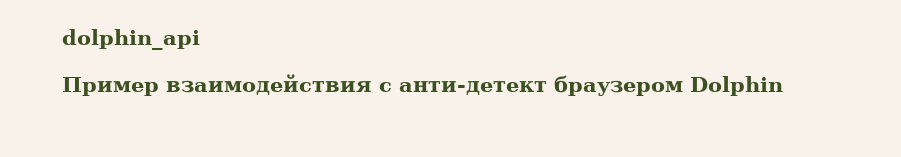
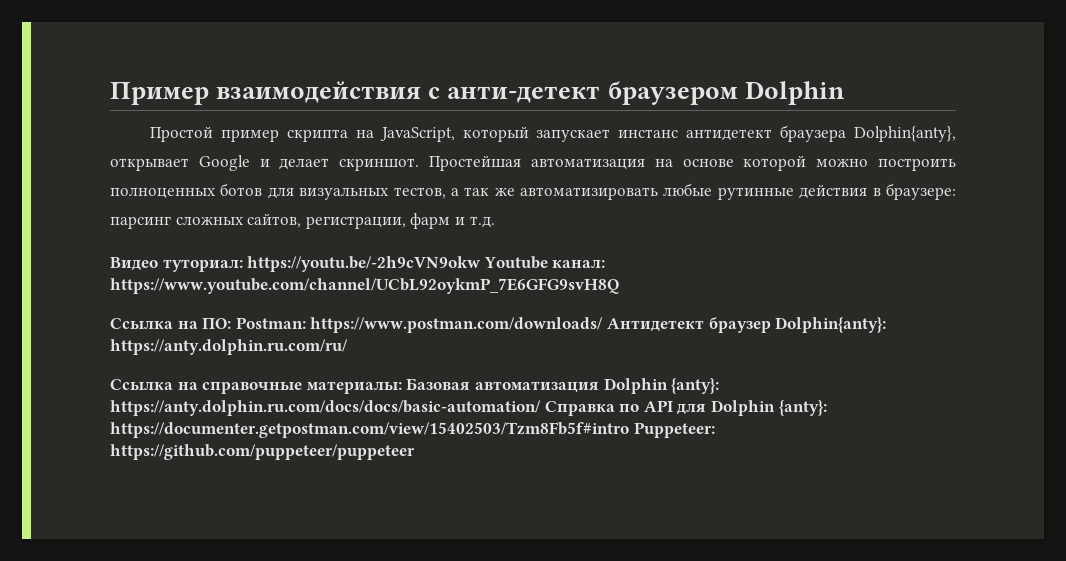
[62,29,200,50] dolphin_api // -> (110, 93) none
(783, 86) none -> [150,125,956,142] [110,155,957,171] [110,183,956,200] [110,213,495,229] [110,256,606,272] [110,278,619,294] [110,317,887,333] [110,339,348,355] [110,378,720,394] [110,400,827,416] [110,422,715,438] [110,444,415,460] // Простой пример скрипта на JavaScript, который запускает инстанс антидетект браузера Dolphin{anty}, открывает Google и делает скриншот. Простейшая автоматизация на основе которой можно построить полноценных ботов для визуальных тестов, а так же автоматизировать любые рутинные действия в браузере: парсинг сложных сайтов, регистрации, фарм и т.д. // Видео туториал: https://youtu.be/-2h9cVN9okw Youtube канал: https://www.youtube.com/channel/UCbL92oykmP_7E6GFG9svH8Q // Ссылка на ПО: Postman: https://www.postman.com/downloads/ Антидетект браузер Dolphin{anty}: https://anty.dolphin.ru.com/ru/ // Ссылка на справочные материалы: Базовая автоматизация Dolphin {anty}: https://anty.dolphin.ru.com/docs/docs/basic-automation/ Справка по API для Dolphin {anty}: https://documenter.getpostman.com/view/15402503/Tzm8Fb5f#intro Puppeteer: https://github.com/puppeteer/puppeteer

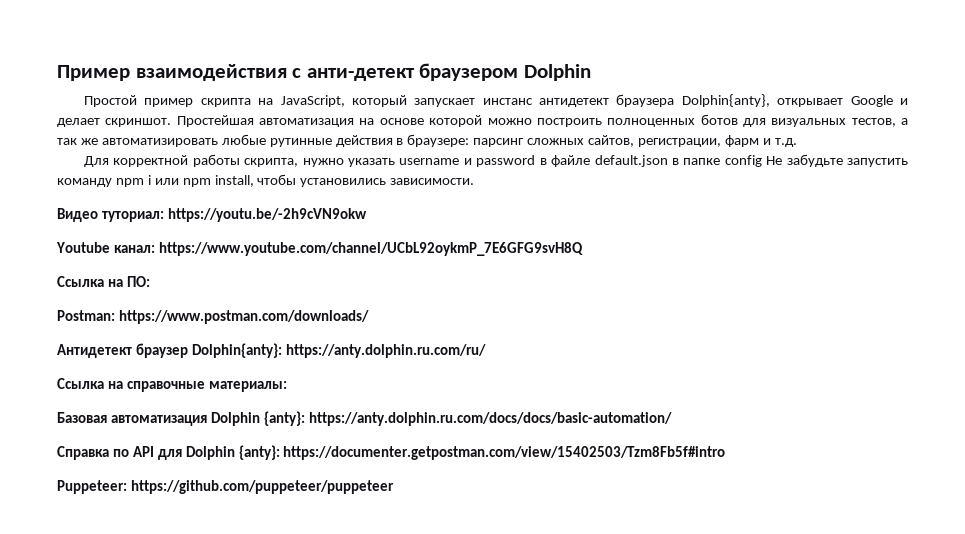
(495, 222) none -> [83,154,908,167] [57,174,475,187] // Для корректной работы скрипта, нужно указать username и password в файле default.json в папке config Не забудьте запустить команду npm i или npm install, чтобы установились зависимости.
(482, 264) none -> (367, 215) //
(232, 323) none -> (150, 281) //
(604, 325) none -> (369, 317) //
(402, 387) none -> (287, 386) //
(541, 408) none -> (672, 419) //
(629, 430) none -> (726, 453) //

